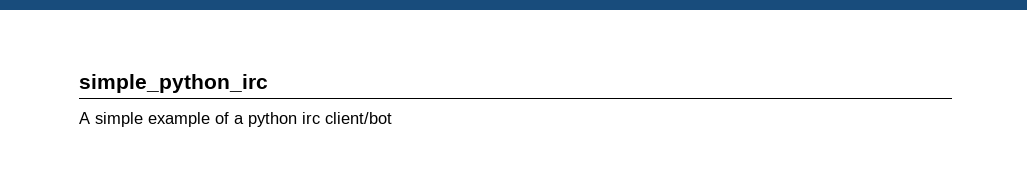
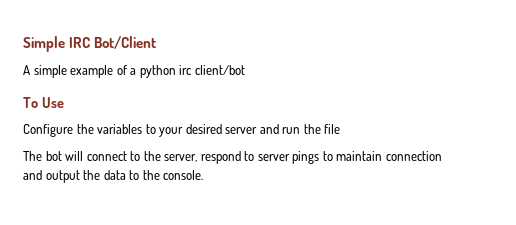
[79,74,268,93] simple_python_irc -> [23,36,157,52] Simple IRC Bot/Client
(392, 118) none -> [23,97,64,108] [23,124,341,137] [23,151,442,164] [23,170,204,183] // To Use // Configure the variables to your desired server and run the file // The bot will connect to the server, respond to server pings to maintain connection and output the data to the console.

